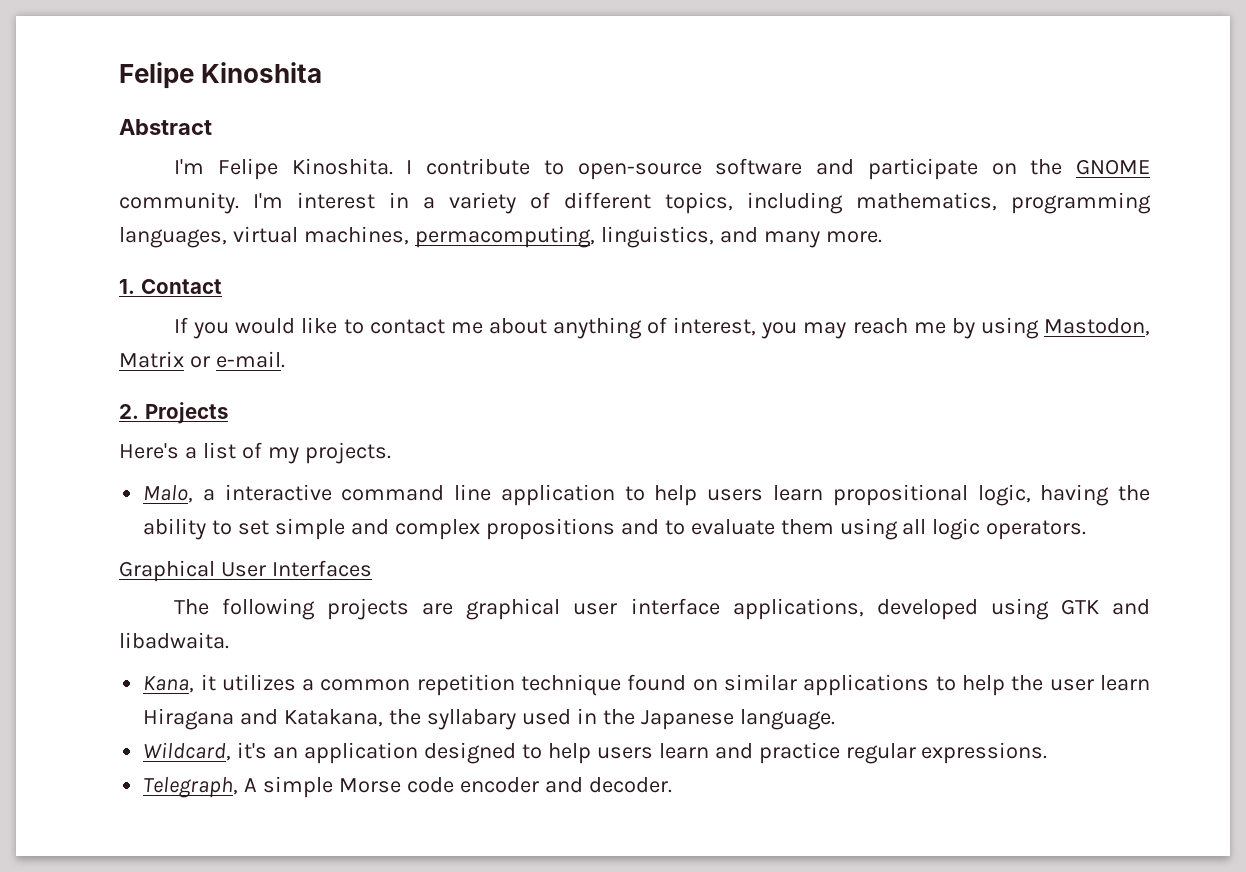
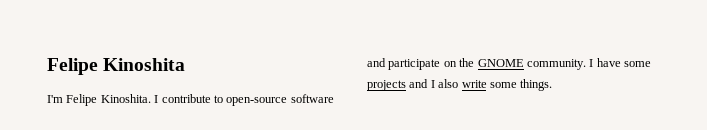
[119,119,212,135] // Abstract -> (186, 64) none
[253,192,1151,214] [119,226,882,248] [119,279,222,294] [174,317,1150,339] [119,351,285,368] [119,402,228,424] [119,442,391,464] [143,484,1150,506] [143,518,1087,540] [119,560,372,582] [174,598,1151,620] [119,632,229,649] [143,674,1151,696] [143,708,835,730] [143,742,1048,764] [143,776,672,798] I'm interest in a variety of different topics, including mathematics, programming languages, virtual machines, permacomputing, linguistics, and many more. // 1. Contact // If you would like to contact me about anything of interest, you may reach me by using Mastodon, Matrix or e-mail. // 2. Projects // Here's a list of my projects. // Malo, a interactive command line application to help users learn propositional logic, having the ability to set simple and complex propositions and to evaluate them using all logic operators. // Graphical User Interfaces // The following projects are graphical user interface applications, developed using GTK and libadwaita. // Kana, it utilizes a common repetition technique found on similar applications to help the user learn Hiragana and Katakana, the syllabary used in the Japanese language. // Wildcard, it's an application designed to help users learn and practice regular expressions. // Telegraph, A simple Morse code encoder and decoder. -> [589,58,651,67] [367,79,553,91] I have some projects and I also write some things.

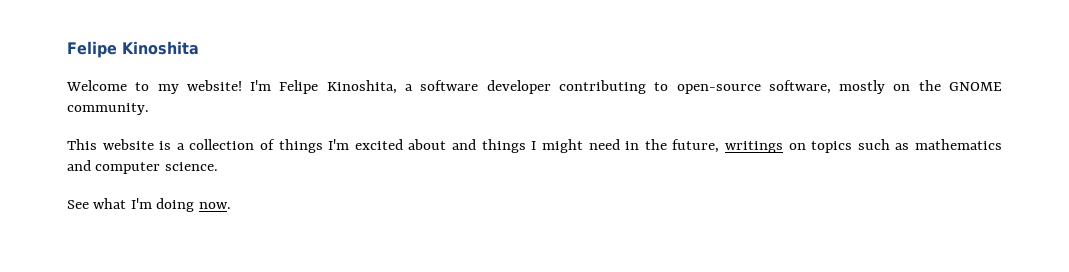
[47,94,334,106] [367,58,651,70] [367,79,553,91] I'm Felipe Kinoshita. I contribute to open-source software and participate on the GNOME community. I have some projects and I also write some things. -> [66,80,1002,94] [67,103,149,115] [67,139,1002,153] [67,160,218,174] [67,198,231,212] Welcome to my website! I'm Felipe Kinoshita, a software developer contributing to open-source software, mostly on the GNOME community. // This website is a collection of things I'm excited about and things I might need in the future, writings on topics such as mathematics and computer science. // See what I'm doing now.

